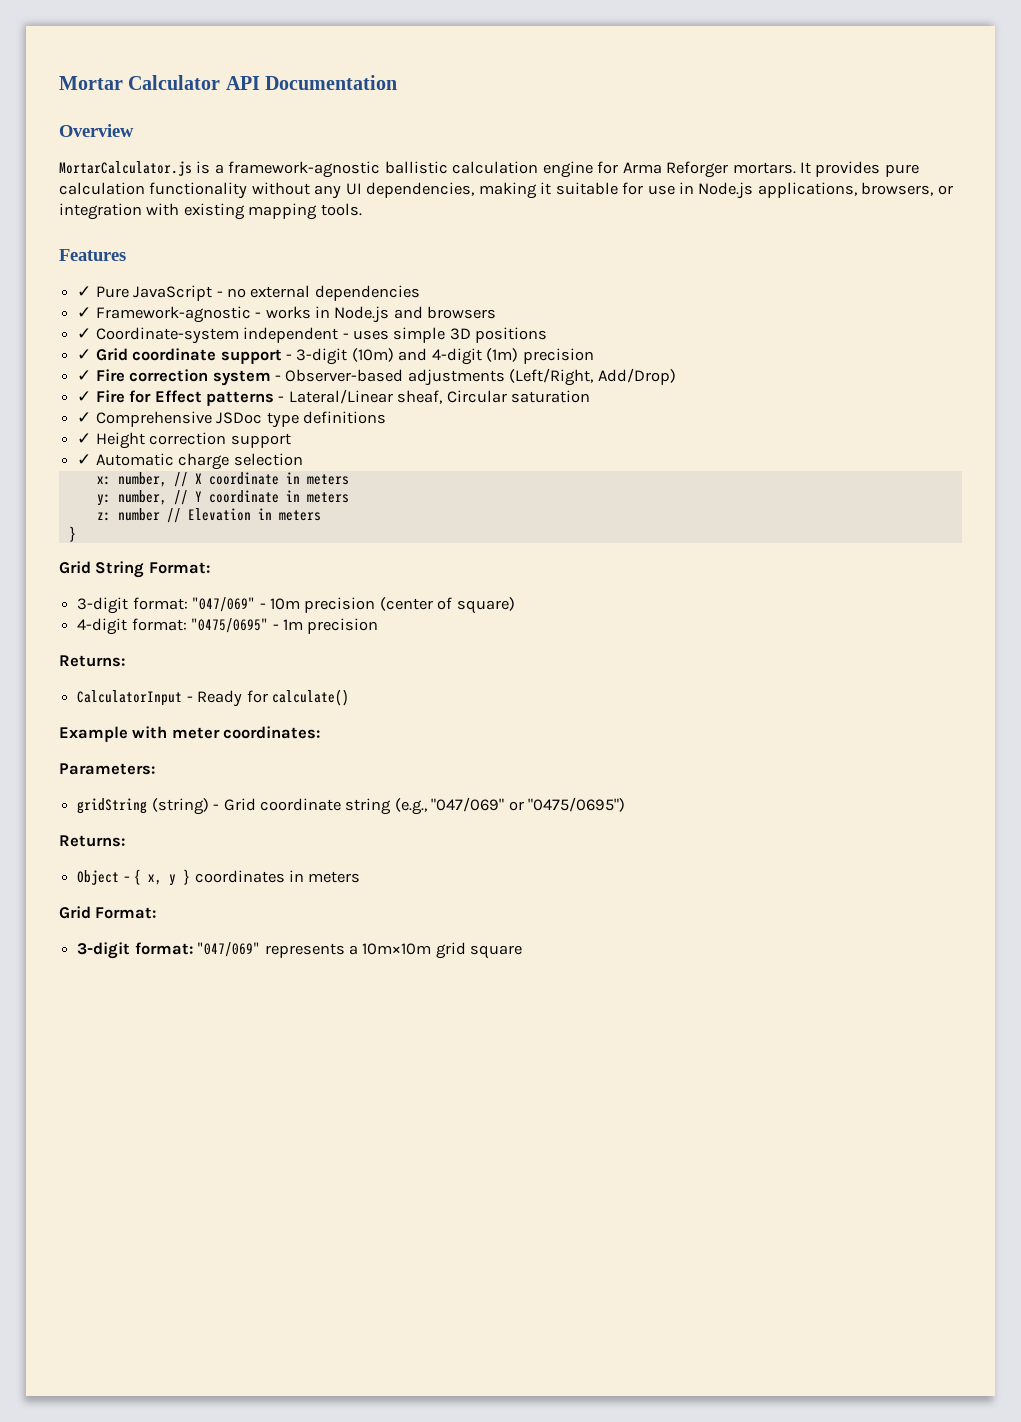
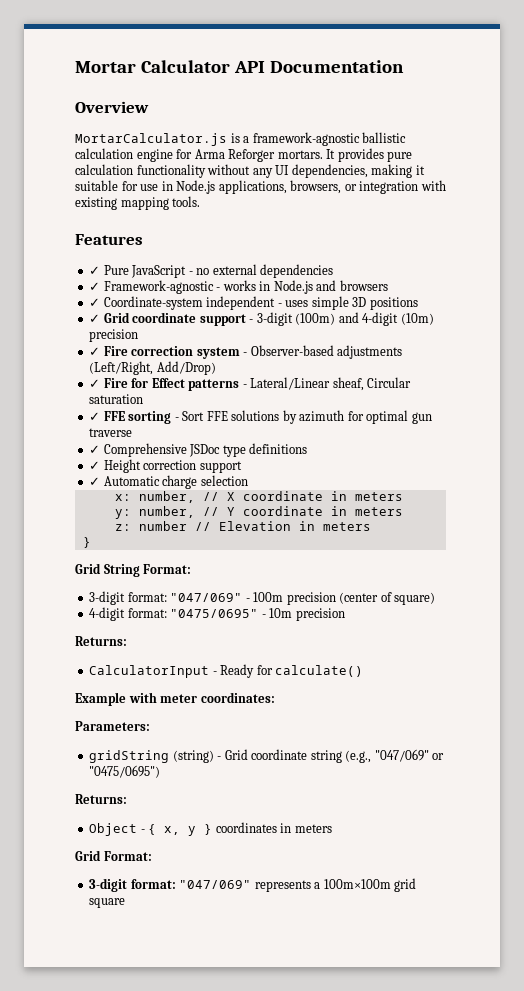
[351,348,394,362] (10m) -> [295,313,336,325] (100m)
[486,348,519,362] (1m) -> [400,313,434,325] (10m)
(591, 396) none -> [89,410,432,424] [89,428,133,437] // ✓ FFE sorting - Sort FFE solutions by azimuth for optimal gun traverse
[269,598,300,610] 10m -> [253,592,284,602] 100m
[282,619,303,630] 1m -> [269,608,293,618] 10m
[362,943,432,955] 10m×10m -> [323,879,391,889] 100m×100m

